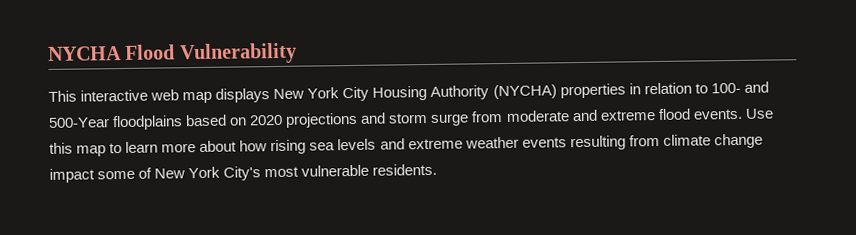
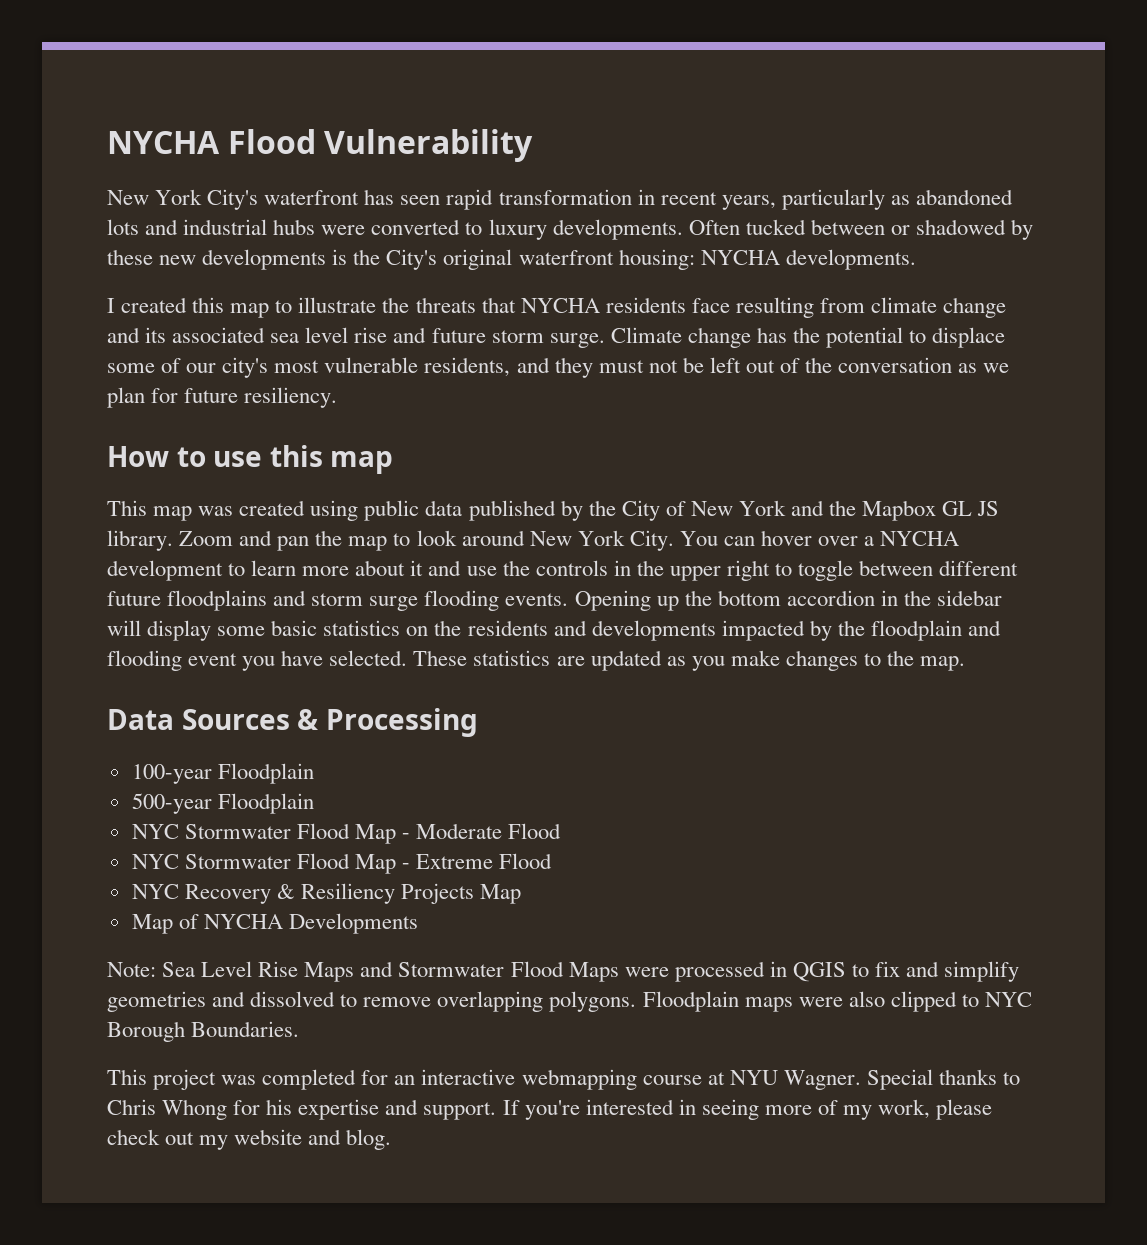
[48,81,769,104] [48,108,774,131] [49,133,763,157] [49,163,438,183] This interactive web map displays New York City Housing Authority (NYCHA) properties in relation to 100- and 500-Year floodplains based on 2020 projections and storm surge from moderate and extreme flood events. Use this map to learn more about how rising sea levels and extreme weather events resulting from climate change impact some of New York City's most vulnerable residents. -> [107,189,1013,210] [107,219,1034,240] [107,249,916,270] [107,297,1007,318] [107,327,1006,348] [107,357,1010,378] [107,387,338,408] [107,445,394,474] [107,500,1000,521] [107,530,960,551] [107,560,1019,581] [107,590,1003,611] [107,620,1002,641] [107,650,966,671] [107,708,478,737] [131,763,314,784] [131,793,314,814] [131,823,562,844] [131,853,553,874] [131,883,522,904] [131,913,418,934] [107,961,1020,982] [107,991,1032,1012] [107,1021,300,1042] [107,1069,1021,1090] [107,1099,993,1120] [107,1129,392,1150] New York City's waterfront has seen rapid transformation in recent years, particularly as abandoned lots and industrial hubs were converted to luxury developments. Often tucked between or shadowed by these new developments is the City's original waterfront housing: NYCHA developments. // I created this map to illustrate the threats that NYCHA residents face resulting from climate change and its associated sea level rise and future storm surge. Climate change has the potential to displace some of our city's most vulnerable residents, and they must not be left out of the conversation as we plan for future resiliency. // How to use this map // This map was created using public data published by the City of New York and the Mapbox GL JS library. Zoom and pan the map to look around New York City. You can hover over a NYCHA development to learn more about it and use the controls in the upper right to toggle between different future floodplains and storm surge flooding events. Opening up the bottom accordion in the sidebar will display some basic statistics on the residents and developments impacted by the floodplain and flooding event you have selected. These statistics are updated as you make changes to the map. // Data Sources & Processing // 100-year Floodplain // 500-year Floodplain // NYC Stormwater Flood Map - Moderate Flood // NYC Stormwater Flood Map - Extreme Flood // NYC Recovery & Resiliency Projects Map // Map of NYCHA Developments // Note: Sea Level Rise Maps and Stormwater Flood Maps were processed in QGIS to fix and simplify geometries and dissolved to remove overlapping polygons. Floodplain maps were also clipped to NYC Borough Boundaries. // This project was completed for an interactive webmapping course at NYU Wagner. Special thanks to Chris Whong for his expertise and support. If you're interested in seeing more of my work, please check out my website and blog.

